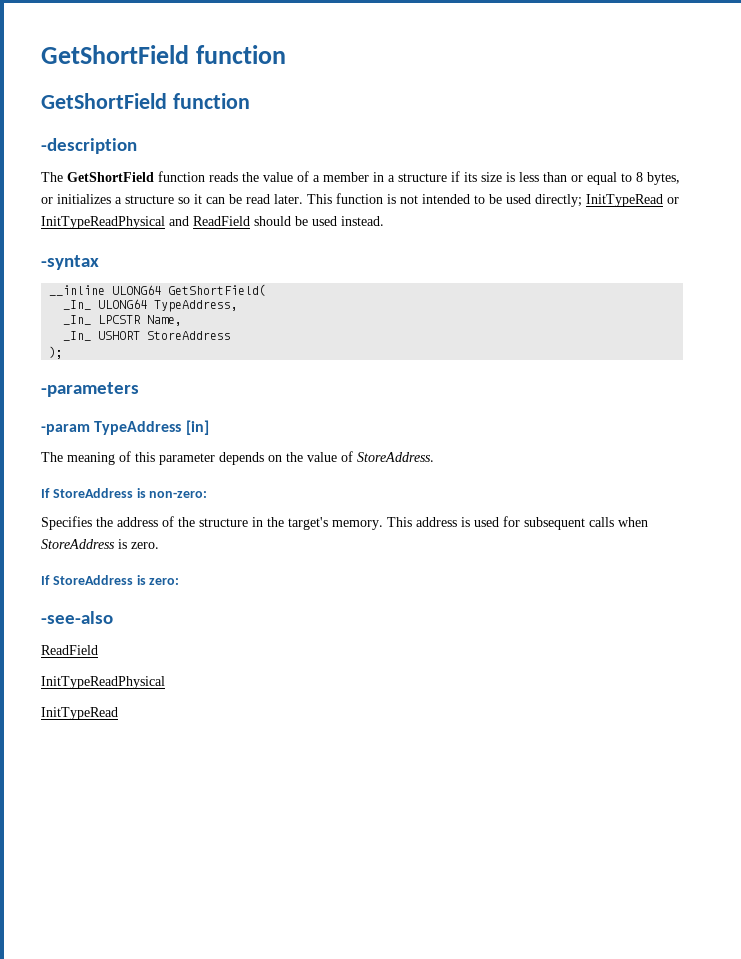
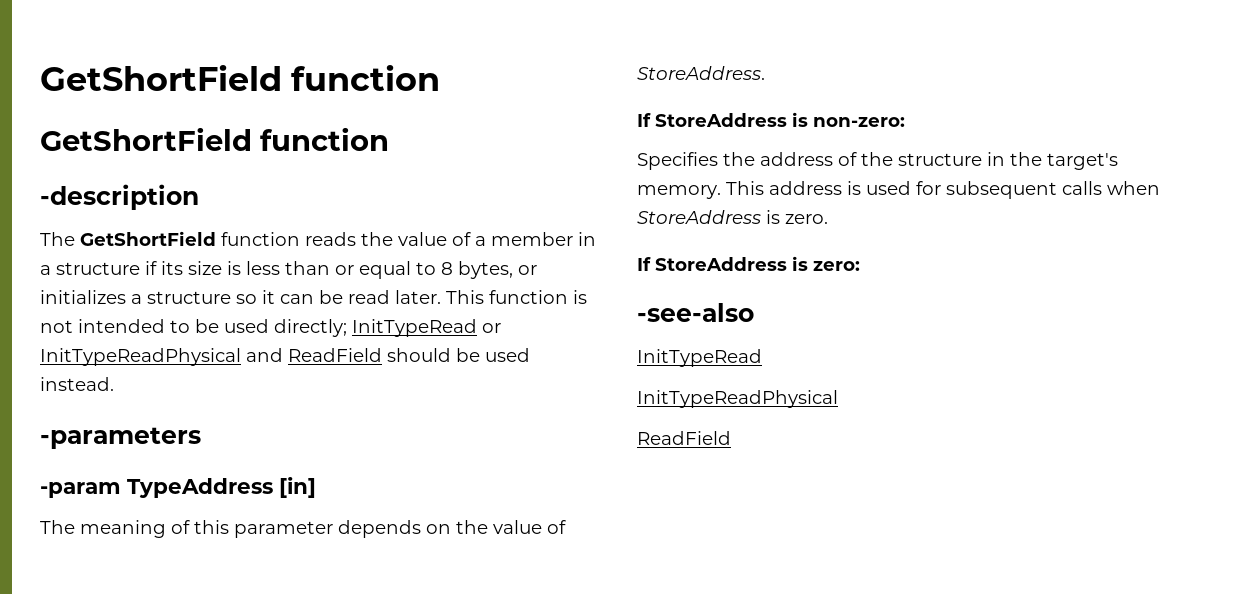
[41,255,99,270] [49,284,267,296] [63,299,239,312] [63,315,183,326] [63,331,232,341] [49,346,64,359] // -syntax // __inline ULONG64 GetShortField( // _In_ ULONG64 TypeAddress, // _In_ LPCSTR Name, // _In_ USHORT StoreAddress // ); -> (114, 384) none
[41,645,98,655] ReadField -> [637,349,762,367] InitTypeRead
[41,707,118,720] InitTypeRead -> [637,431,731,445] ReadField

